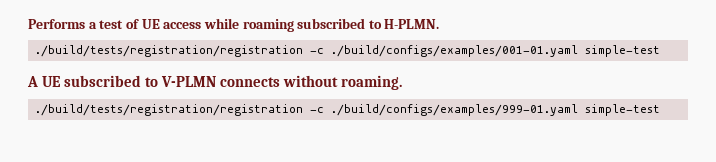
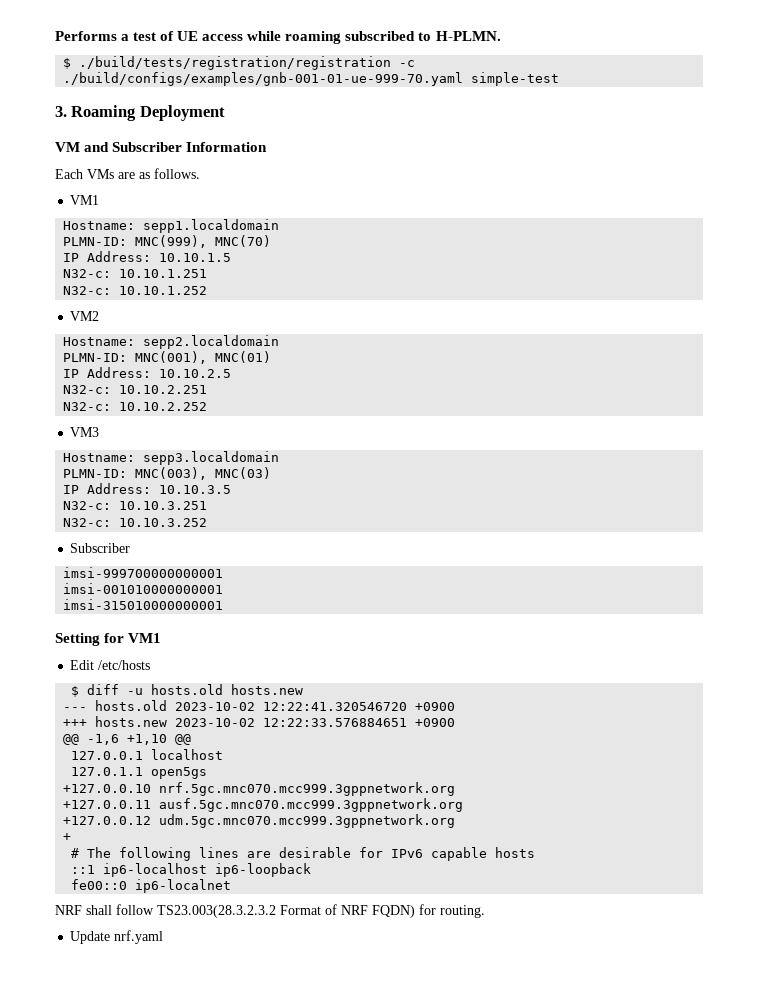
[35,45,579,57] ./build/tests/registration/registration -c ./build/configs/examples/001-01.yaml -> [63,56,416,70] [63,72,464,86] $ ./build/tests/registration/registration -c ./build/configs/examples/gnb-001-01-ue-999-70.yaml
[27,75,403,90] [35,104,661,116] A UE subscribed to V-PLMN connects without roaming. // ./build/tests/registration/registration -c ./build/configs/examples/999-01.yaml simple-test -> [55,105,225,121] [55,142,268,152] [55,168,200,179] [70,195,100,205] [63,219,280,233] [63,235,272,248] [63,251,232,262] [63,269,208,278] [63,286,208,295] [70,311,100,321] [63,335,280,349] [63,351,272,364] [63,367,232,378] [63,385,208,394] [63,402,208,411] [70,427,100,437] [63,451,280,465] [63,467,272,480] [63,483,232,494] [63,501,208,510] [63,518,208,527] [70,543,131,553] [63,567,224,578] [63,583,224,594] [63,599,224,610] [55,633,162,646] [70,660,151,670] [71,684,304,697] [63,700,456,711] [63,716,456,727] [63,734,192,745] [71,749,224,760] [71,767,208,779] [63,782,456,796] [63,798,464,812] [63,814,456,828] [63,833,72,841] [71,847,536,861] [71,863,312,877] [71,879,232,893] [55,904,485,918] [70,930,164,944] 3. Roaming Deployment // VM and Subscriber Information // Each VMs are as follows. // VM1 // Hostname: sepp1.localdomain // PLMN-ID: MNC(999), MNC(70) // IP Address: 10.10.1.5 // N32-c: 10.10.1.251 // N32-c: 10.10.1.252 // VM2 // Hostname: sepp2.localdomain // PLMN-ID: MNC(001), MNC(01) // IP Address: 10.10.2.5 // N32-c: 10.10.2.251 // N32-c: 10.10.2.252 // VM3 // Hostname: sepp3.localdomain // PLMN-ID: MNC(003), MNC(03) // IP Address: 10.10.3.5 // N32-c: 10.10.3.251 // N32-c: 10.10.3.252 // Subscriber // imsi-999700000000001 // imsi-001010000000001 // imsi-315010000000001 // Setting for VM1 // Edit /etc/hosts // $ diff -u hosts.old hosts.new // --- hosts.old 2023-10-02 12:22:41.320546720 +0900 // +++ hosts.new 2023-10-02 12:22:33.576884651 +0900 // @@ -1,6 +1,10 @@ // 127.0.0.1 localhost // 127.0.1.1 open5gs // +127.0.0.10 nrf.5gc.mnc070.mcc999.3gppnetwork.org // +127.0.0.11 ausf.5gc.mnc070.mcc999.3gppnetwork.org // +127.0.0.12 udm.5gc.mnc070.mcc999.3gppnetwork.org // + // # The following lines are desirable for IPv6 capable hosts // ::1 ip6-localhost ip6-loopback // fe00::0 ip6-localnet // NRF shall follow TS23.003(28.3.2.3.2 Format of NRF FQDN) for routing. // Update nrf.yaml

